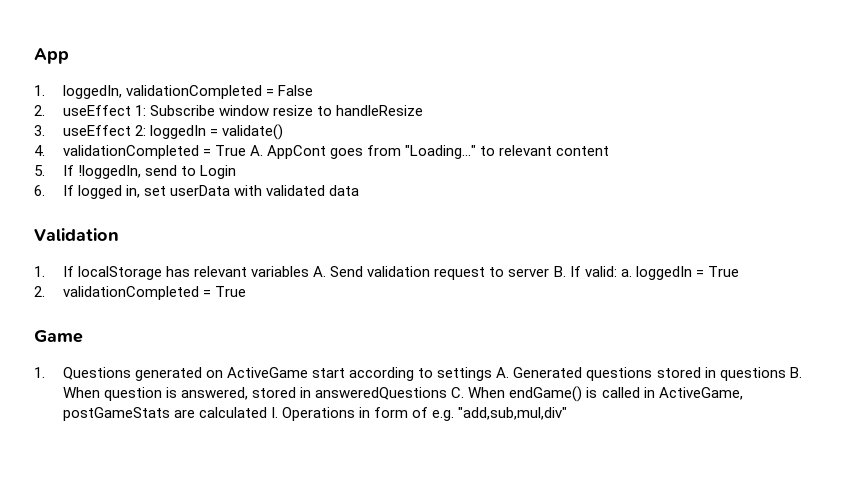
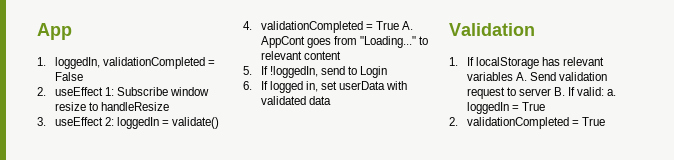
[34,330,83,343] [34,367,802,381] [62,386,743,402] [62,407,568,421] // Game // 1. Questions generated on ActiveGame start according to settings A. Generated questions stored in questions B. When question is answered, stored in answeredQuestions C. When endGame() is called in ActiveGame, postGameStats are calculated I. Operations in form of e.g. "add,sub,mul,div" -> (606, 121) none

